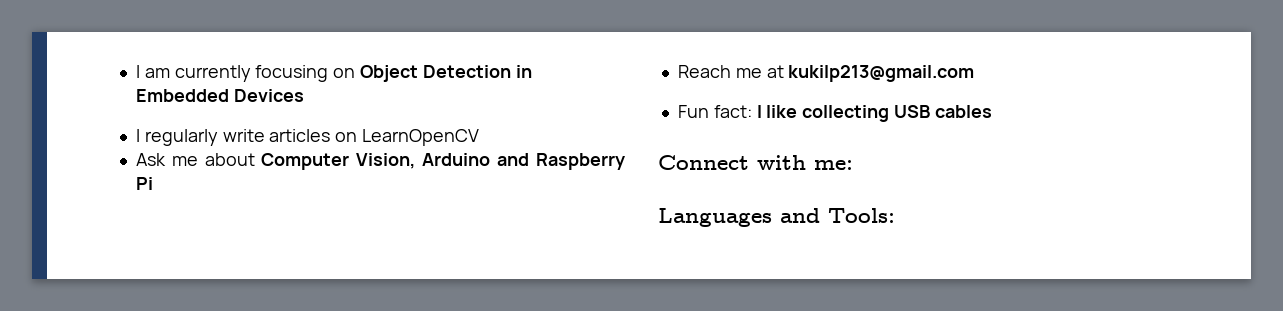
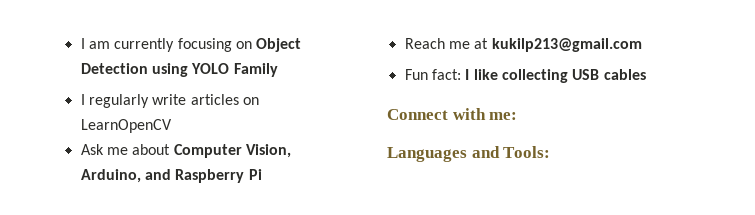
[515,65,532,78] [135,89,304,102] in Embedded Devices -> [151,63,278,77] using YOLO Family
[422,153,491,166] Arduino -> [80,169,141,183] Arduino,

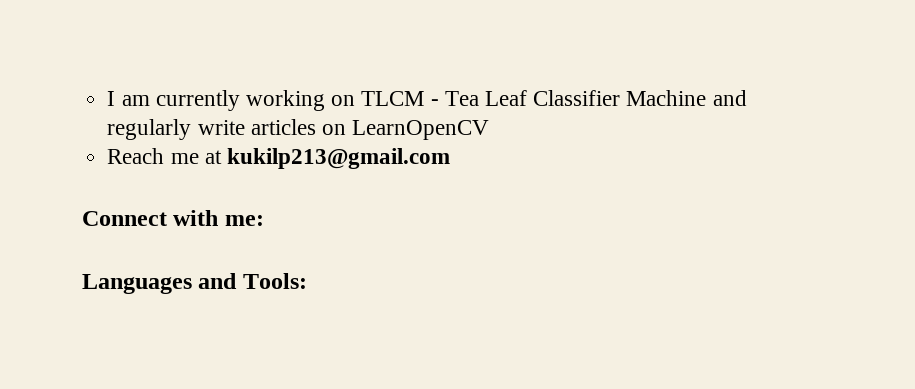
[177,38,302,52] [80,63,278,77] [80,94,85,105] focusing on Object Detection using YOLO Family // I -> [245,90,747,111] working on TLCM - Tea Leaf Classifier Machine and
[80,144,291,158] [80,169,262,183] [404,38,642,52] [404,69,646,83] Ask me about Computer Vision, Arduino, and Raspberry Pi // Reach me at kukilp213@gmail.com // Fun fact: I like collecting USB cables -> [107,148,450,169] Reach me at kukilp213@gmail.com

